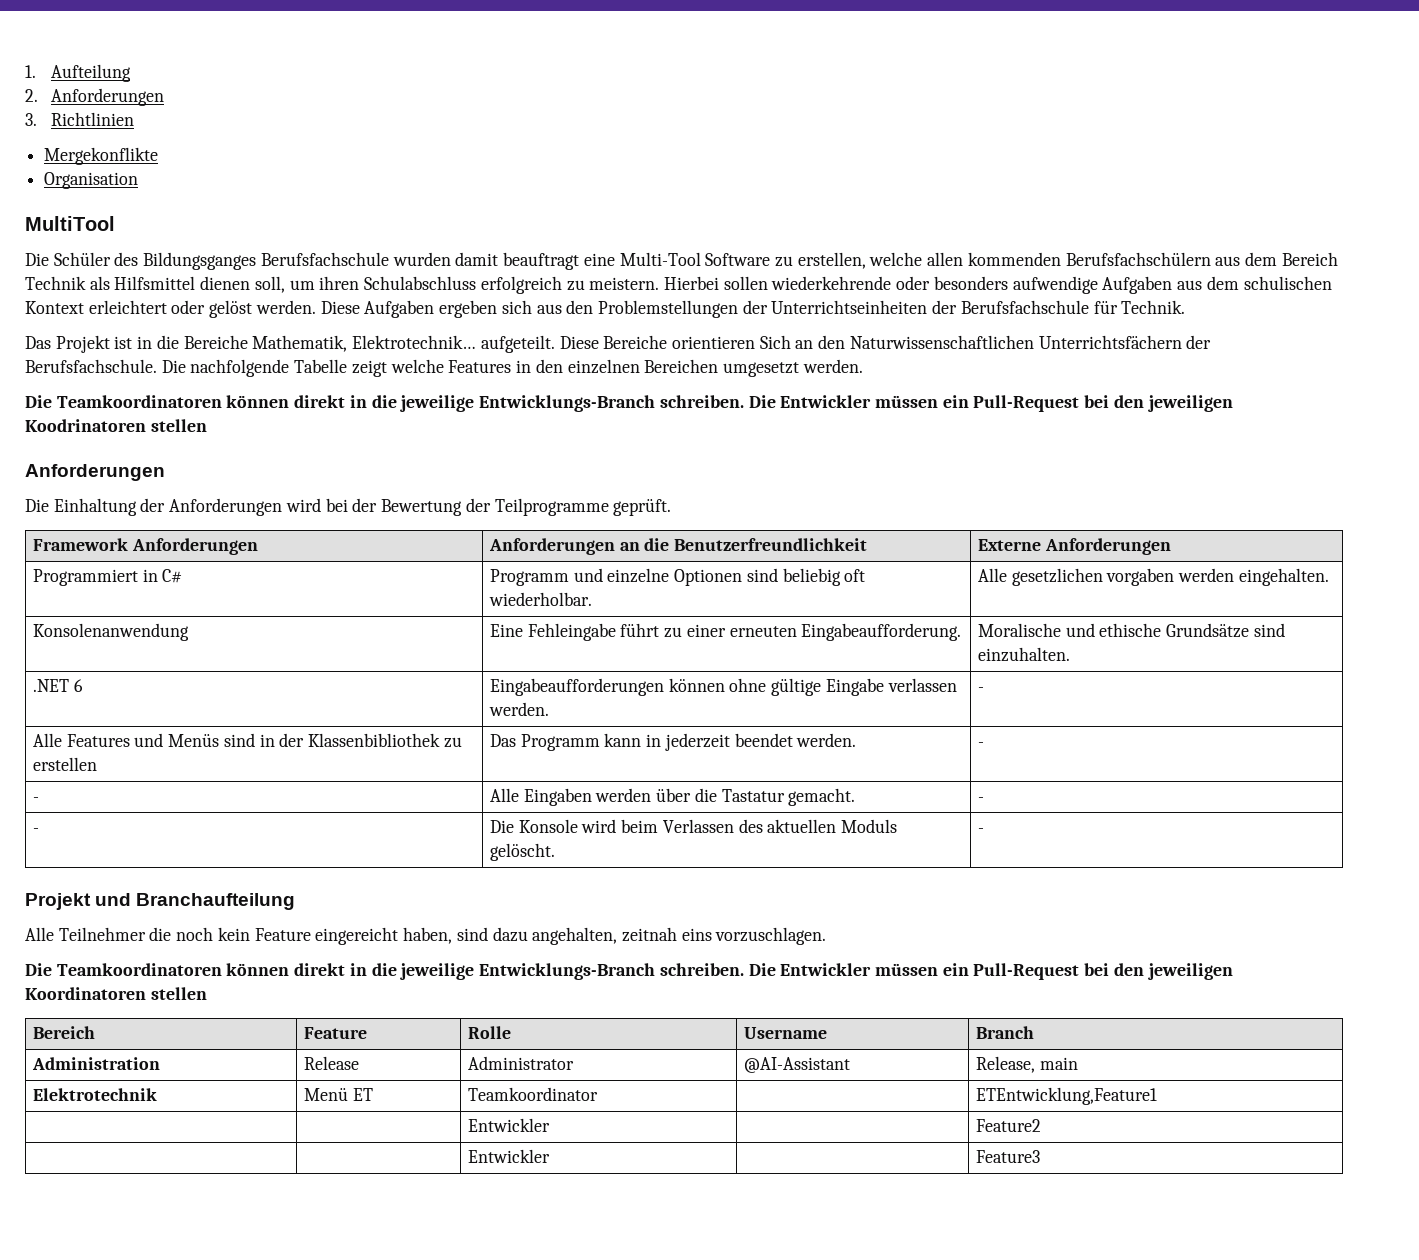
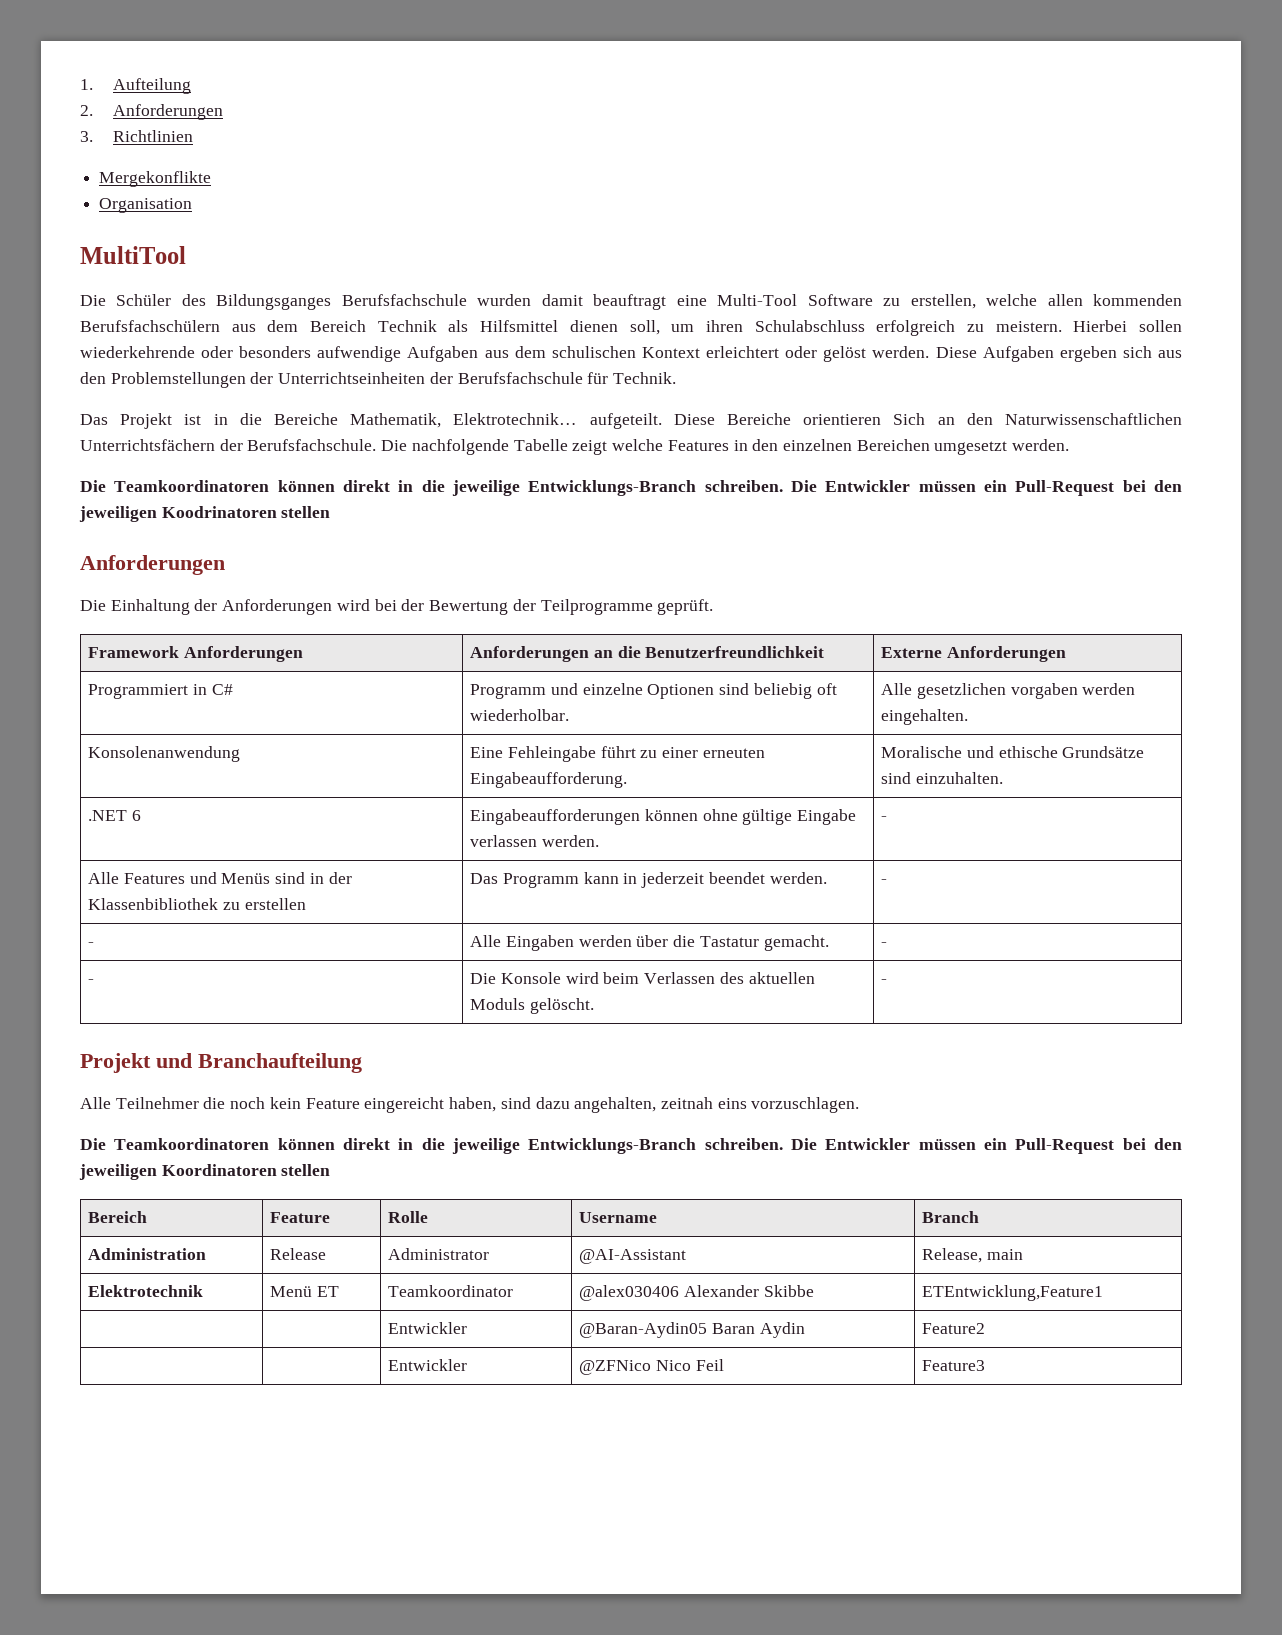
(598, 1094) none -> [579,1285,814,1301] @alex030406 Alexander Skibbe
(550, 1125) none -> [579,1322,805,1338] @Baran-Aydin05 Baran Aydin
(550, 1156) none -> [579,1359,724,1375] @ZFNico Nico Feil

